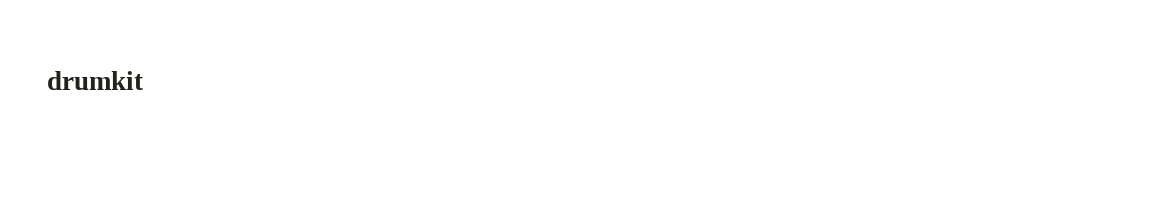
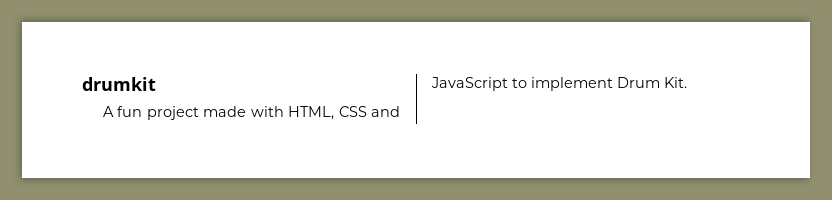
(143, 80) none -> [102,106,400,120] [431,77,687,91] // A fun project made with HTML, CSS and JavaScript to implement Drum Kit.

